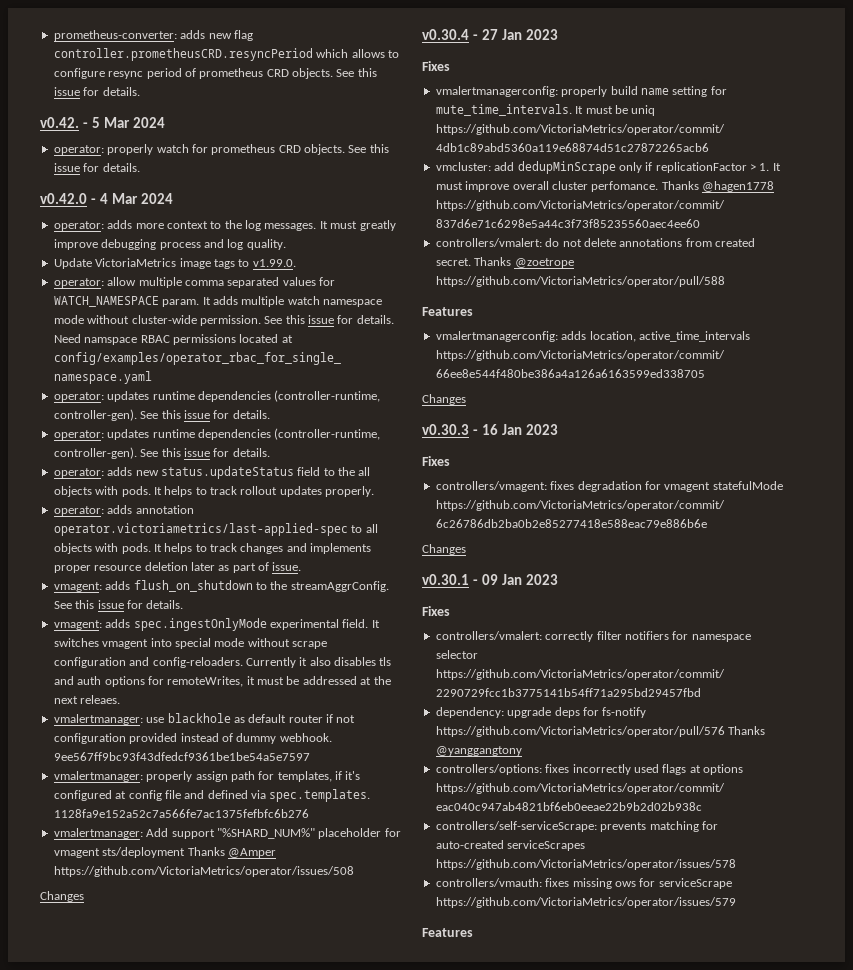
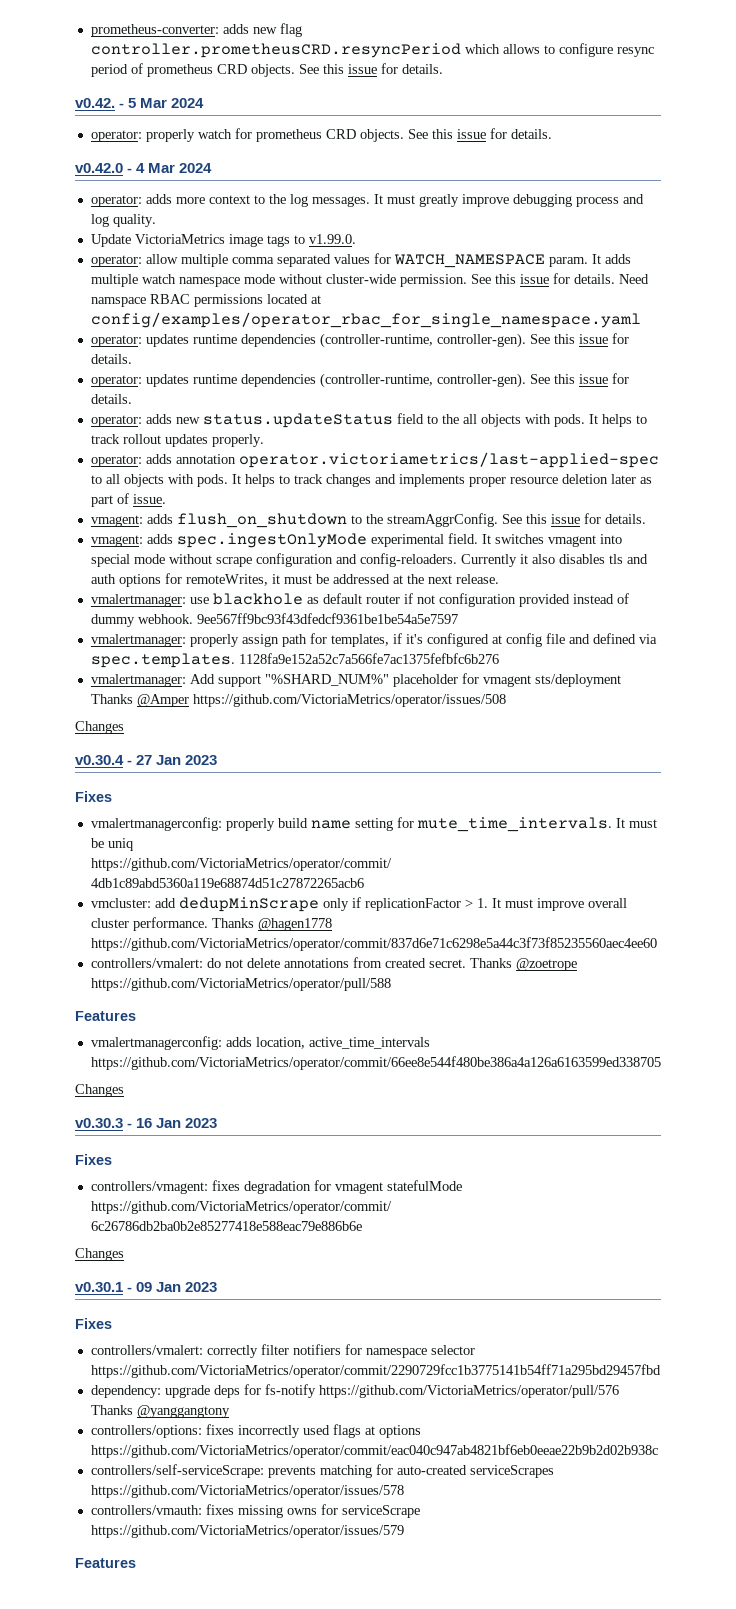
[80,695,121,704] releaes. -> [455,574,499,584] release.
[591,181,659,192] perfomance. -> [132,917,208,931] performance.
[614,881,636,887] ows -> [286,1508,317,1515] owns

